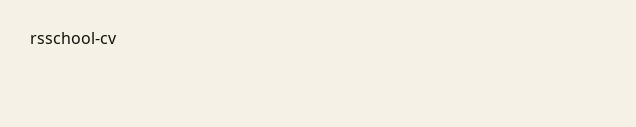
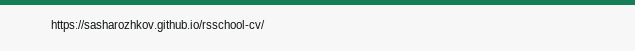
[30,32,117,44] rsschool-cv -> [51,20,265,32] https://sasharozhkov.github.io/rsschool-cv/

